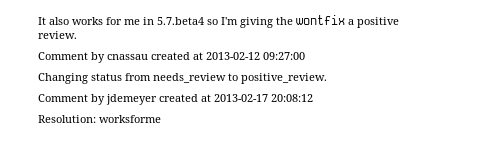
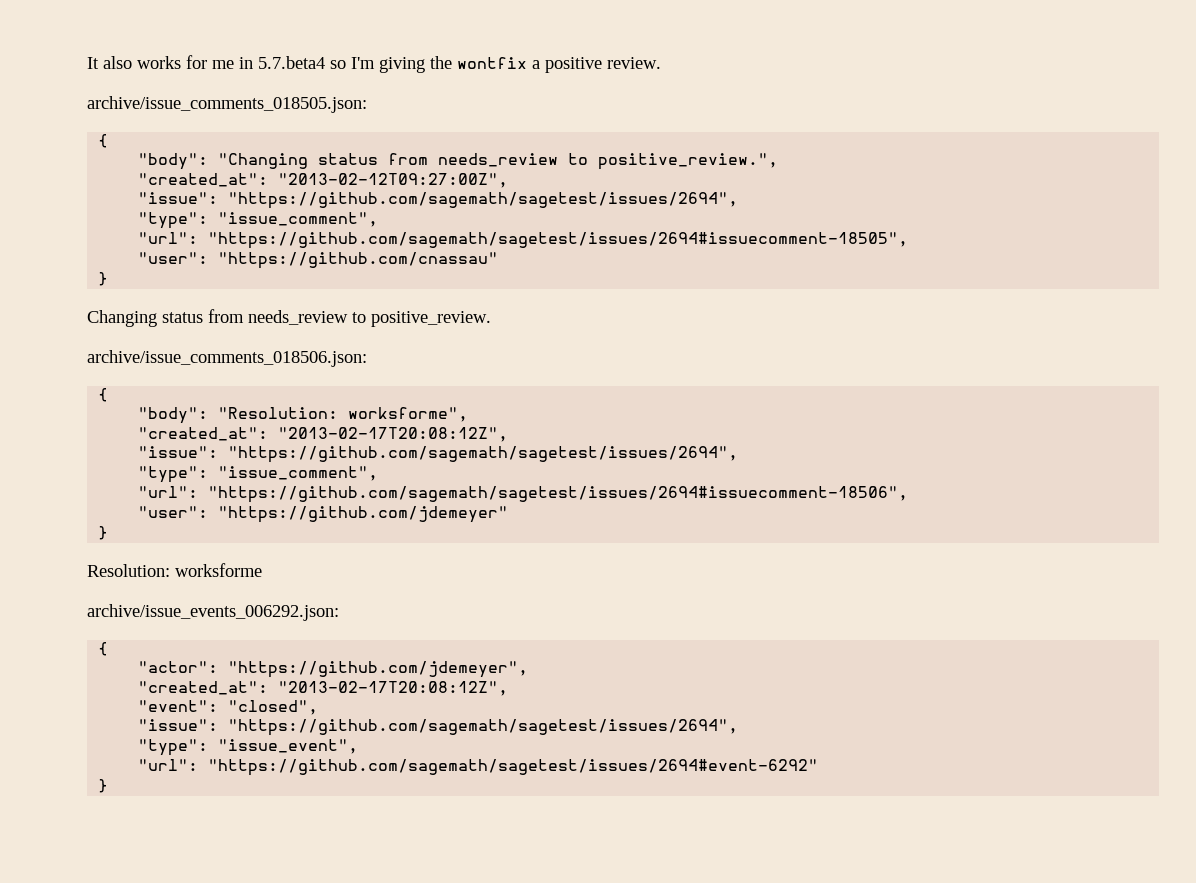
[38,52,305,63] Comment by cnassau created at 2013-02-12 09:27:00 -> [87,96,367,113] [98,134,109,148] [138,153,779,170] [138,173,509,188] [138,192,739,209] [138,212,379,229] [138,232,909,249] [138,252,499,269] [98,272,109,286] archive/issue_comments_018505.json: // { // "body": "Changing status from needs_review to positive_review.", // "created_at": "2013-02-12T09:27:00Z", // "issue": "https://github.com/sagemath/sagetest/issues/2694", // "type": "issue_comment", // "url": "https://github.com/sagemath/sagetest/issues/2694#issuecomment-18505", // "user": "https://github.com/cnassau" // }
[38,94,313,105] [38,115,161,123] Comment by jdemeyer created at 2013-02-17 20:08:12 // Resolution: worksforme -> [87,350,367,367] [98,388,109,402] [138,407,469,424] [138,427,509,442] [138,446,739,463] [138,466,379,483] [138,486,909,503] [138,506,509,523] [98,526,109,540] [87,563,262,577] [87,604,339,621] [98,642,109,656] [138,661,529,678] [138,681,509,696] [138,700,319,715] [138,719,739,736] [138,739,359,756] [138,759,819,776] [98,779,109,793] archive/issue_comments_018506.json: // { // "body": "Resolution: worksforme", // "created_at": "2013-02-17T20:08:12Z", // "issue": "https://github.com/sagemath/sagetest/issues/2694", // "type": "issue_comment", // "url": "https://github.com/sagemath/sagetest/issues/2694#issuecomment-18506", // "user": "https://github.com/jdemeyer" // } // Resolution: worksforme // archive/issue_events_006292.json: // { // "actor": "https://github.com/jdemeyer", // "created_at": "2013-02-17T20:08:12Z", // "event": "closed", // "issue": "https://github.com/sagemath/sagetest/issues/2694", // "type": "issue_event", // "url": "https://github.com/sagemath/sagetest/issues/2694#event-6292" // }

